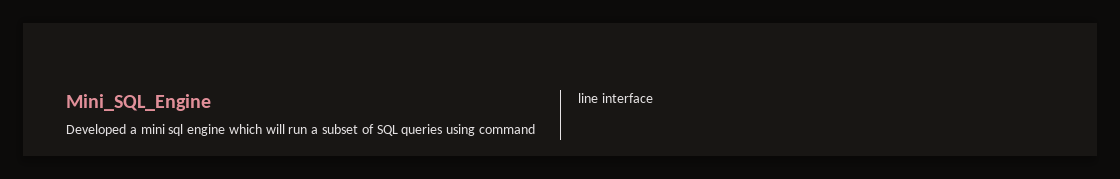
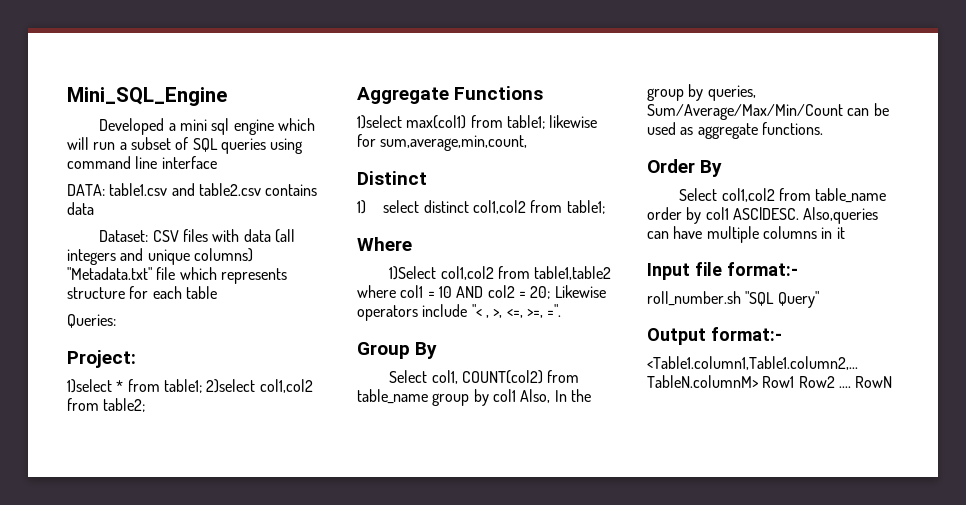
(653, 98) none -> [67,183,318,196] [67,202,94,215] [99,229,295,243] [67,248,253,265] [67,267,287,284] [67,286,217,299] [67,314,116,328] [67,350,136,368] [67,379,313,393] [67,398,146,412] [357,86,544,104] [357,115,598,129] [357,134,528,151] [357,171,427,185] [357,200,605,214] [357,237,412,251] [389,266,612,280] [357,285,606,299] [357,304,562,321] [357,342,438,359] [389,370,580,384] [357,389,591,406] [647,84,756,101] [647,103,889,120] [647,122,823,139] [647,159,723,177] [679,188,887,203] [647,207,879,224] [647,226,845,243] [647,262,798,280] [647,291,819,308] [647,327,782,345] [647,356,858,370] [647,375,893,388] // DATA: table1.csv and table2.csv contains data // Dataset: CSV files with data (all integers and unique columns) "Metadata.txt" file which represents structure for each table // Queries: // Project: // 1)select * from table1; 2)select col1,col2 from table2; // Aggregate Functions // 1)select max(col1) from table1; likewise for sum,average,min,count, // Distinct // 1) select distinct col1,col2 from table1; // Where // 1)Select col1,col2 from table1,table2 where col1 = 10 AND col2 = 20; Likewise operators include "< , >, <=, >=, =". // Group By // Select col1, COUNT(col2) from table_name group by col1 Also, In the group by queries, Sum/Average/Max/Min/Count can be used as aggregate functions. // Order By // Select col1,col2 from table_name order by col1 ASC|DESC. Also,queries can have multiple columns in it // Input file format:- // roll_number.sh "SQL Query" // Output format:- // <Table1.column1,Table1.column2,... TableN.columnM> Row1 Row2 .... RowN

